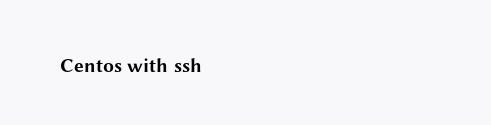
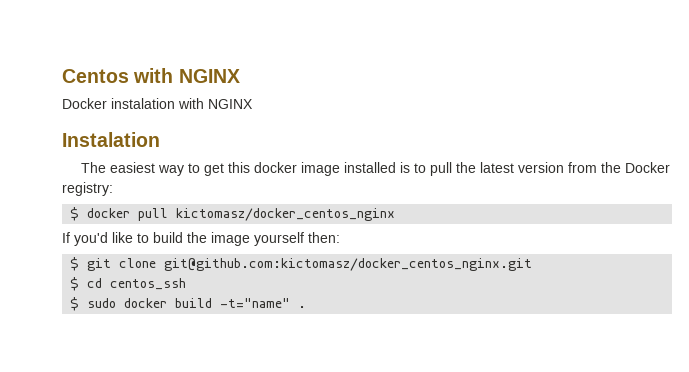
[173,58,202,72] ssh -> [178,69,240,83] [62,98,253,109] [62,132,160,147] [81,162,671,176] [62,182,113,196] [70,207,396,221] [62,232,340,246] [70,257,533,271] [70,277,187,291] [70,297,307,311] NGINX // Docker instalation with NGINX // Instalation // The easiest way to get this docker image installed is to pull the latest version from the Docker registry: // $ docker pull kictomasz/docker_centos_nginx // If you'd like to build the image yourself then: // $ git clone git@github.com:kictomasz/docker_centos_nginx.git // $ cd centos_ssh // $ sudo docker build -t="name" .

